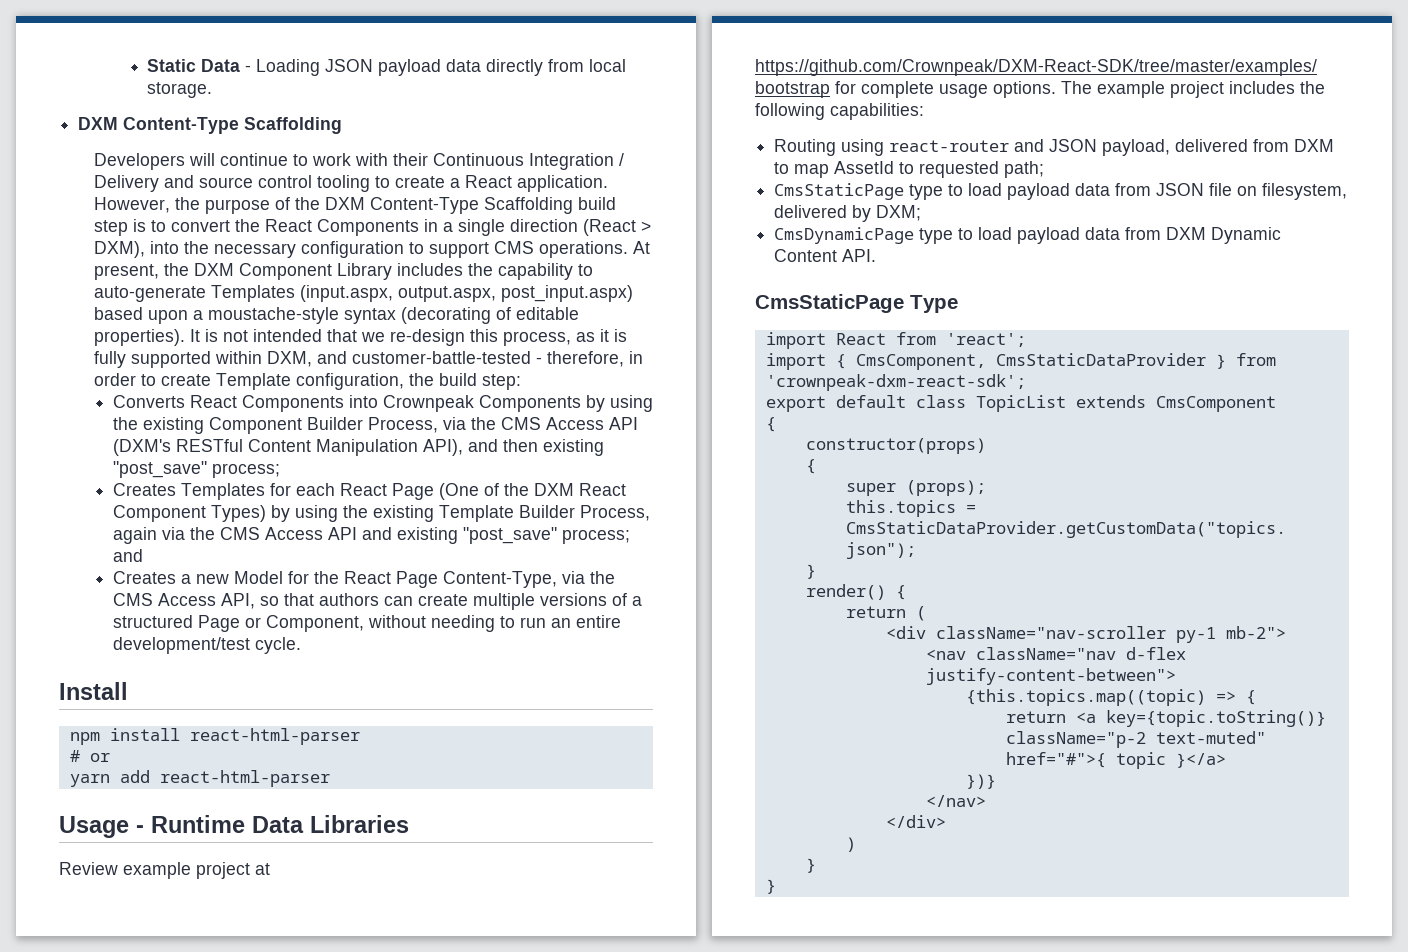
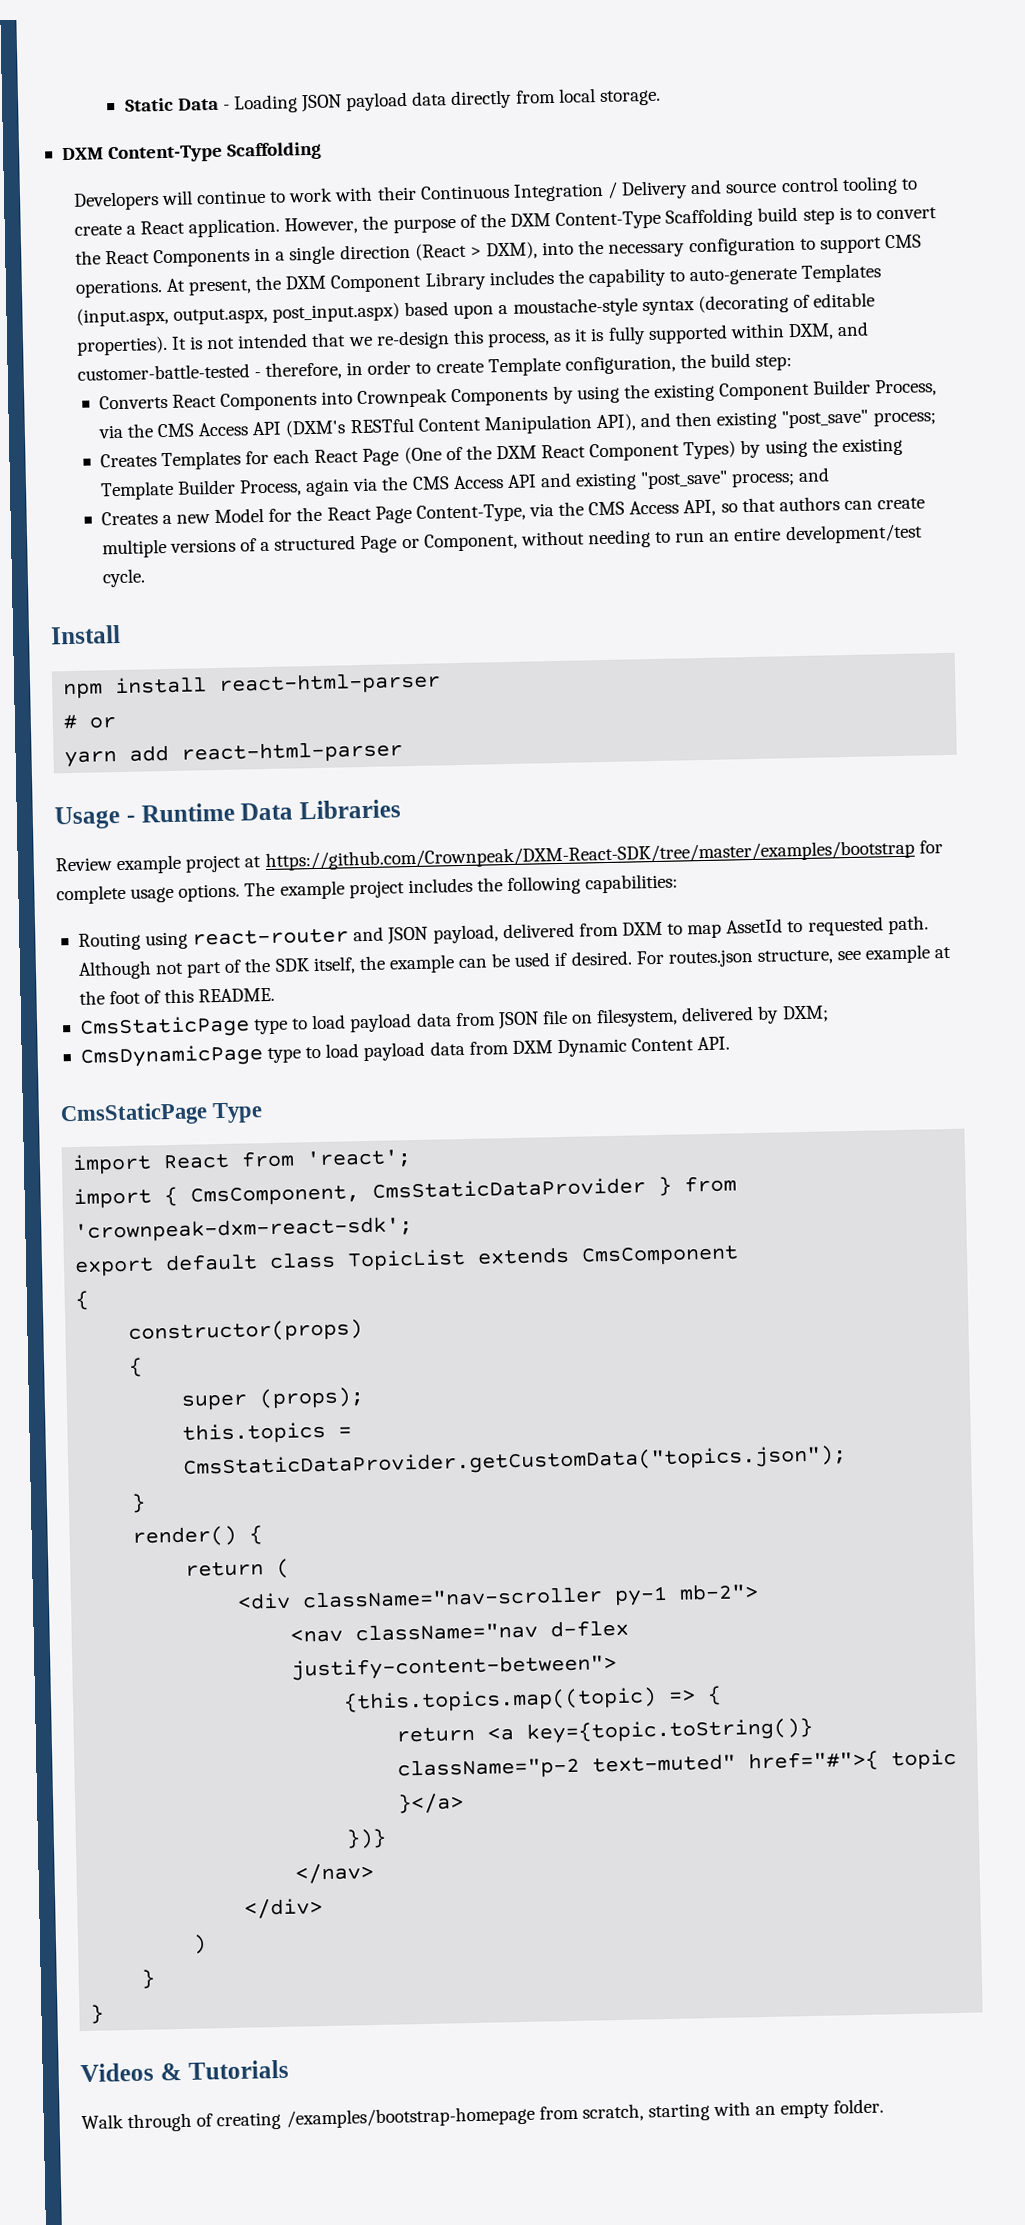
[1004,161,1045,178] path; -> [887,915,929,935] [77,944,952,980] [78,987,276,1005] path. Although not part of the SDK itself, the example can be used if desired. For routes.json structure, see example at the foot of this README.
(776, 886) none -> [80,2059,289,2083] [81,2098,885,2133] // Videos & Tutorials // Walk through of creating /examples/bootstrap-homepage from scratch, starting with an empty folder.

